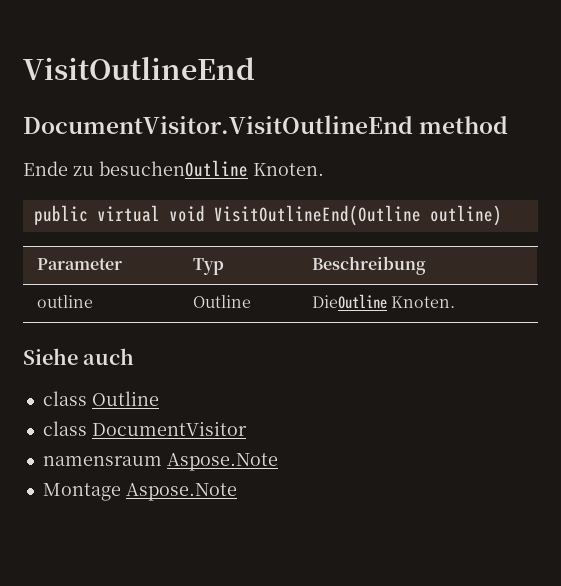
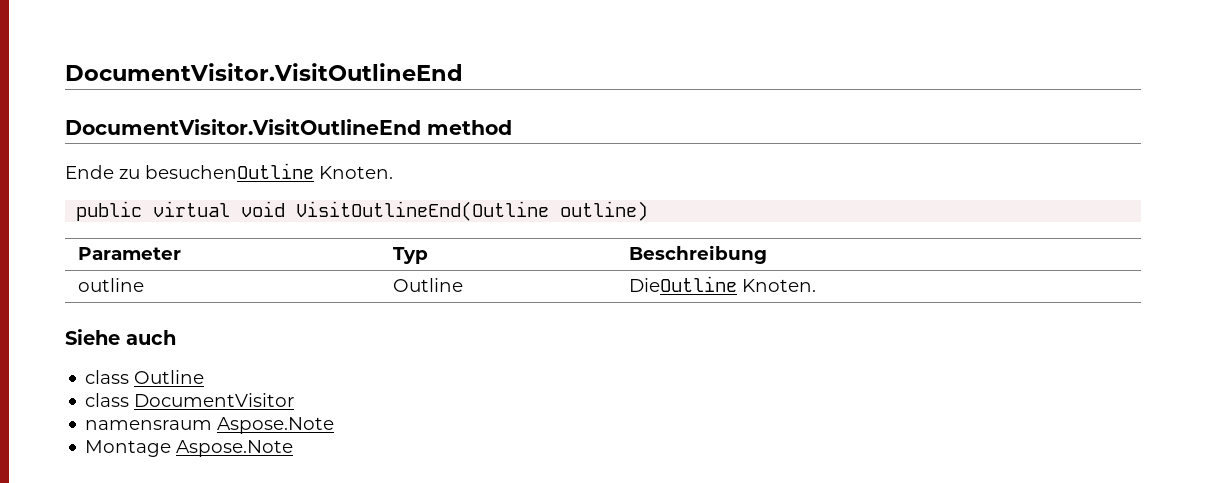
[23,56,255,80] VisitOutlineEnd -> [65,63,463,81] DocumentVisitor.VisitOutlineEnd

